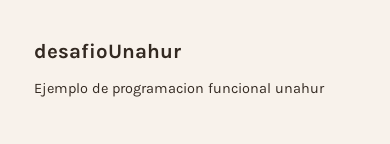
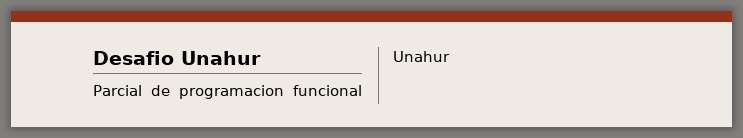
[34,43,181,59] [34,83,88,97] desafioUnahur // Ejemplo -> [93,51,261,65] [93,85,142,96] Desafio Unahur // Parcial
[274,83,325,94] unahur -> [393,51,450,62] Unahur

